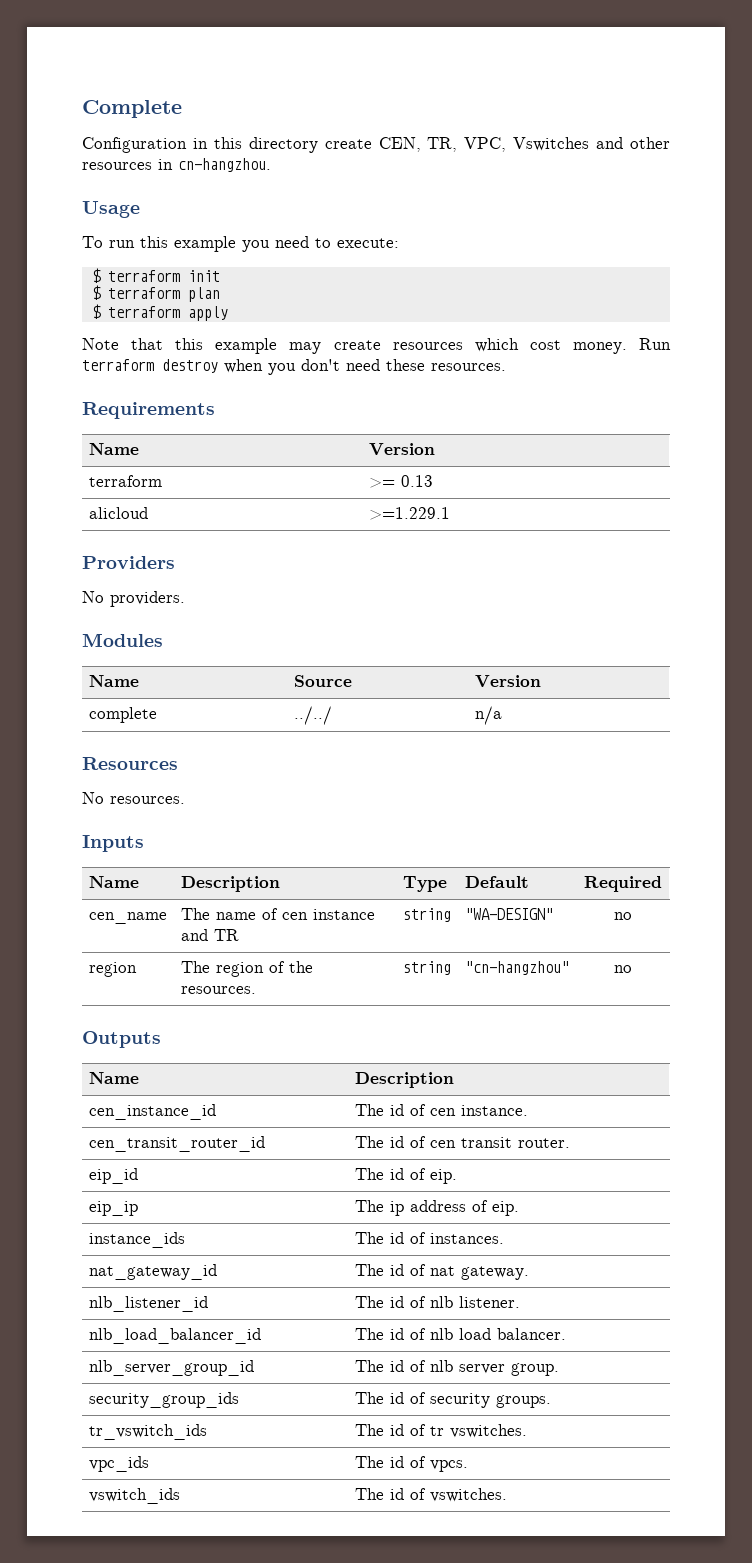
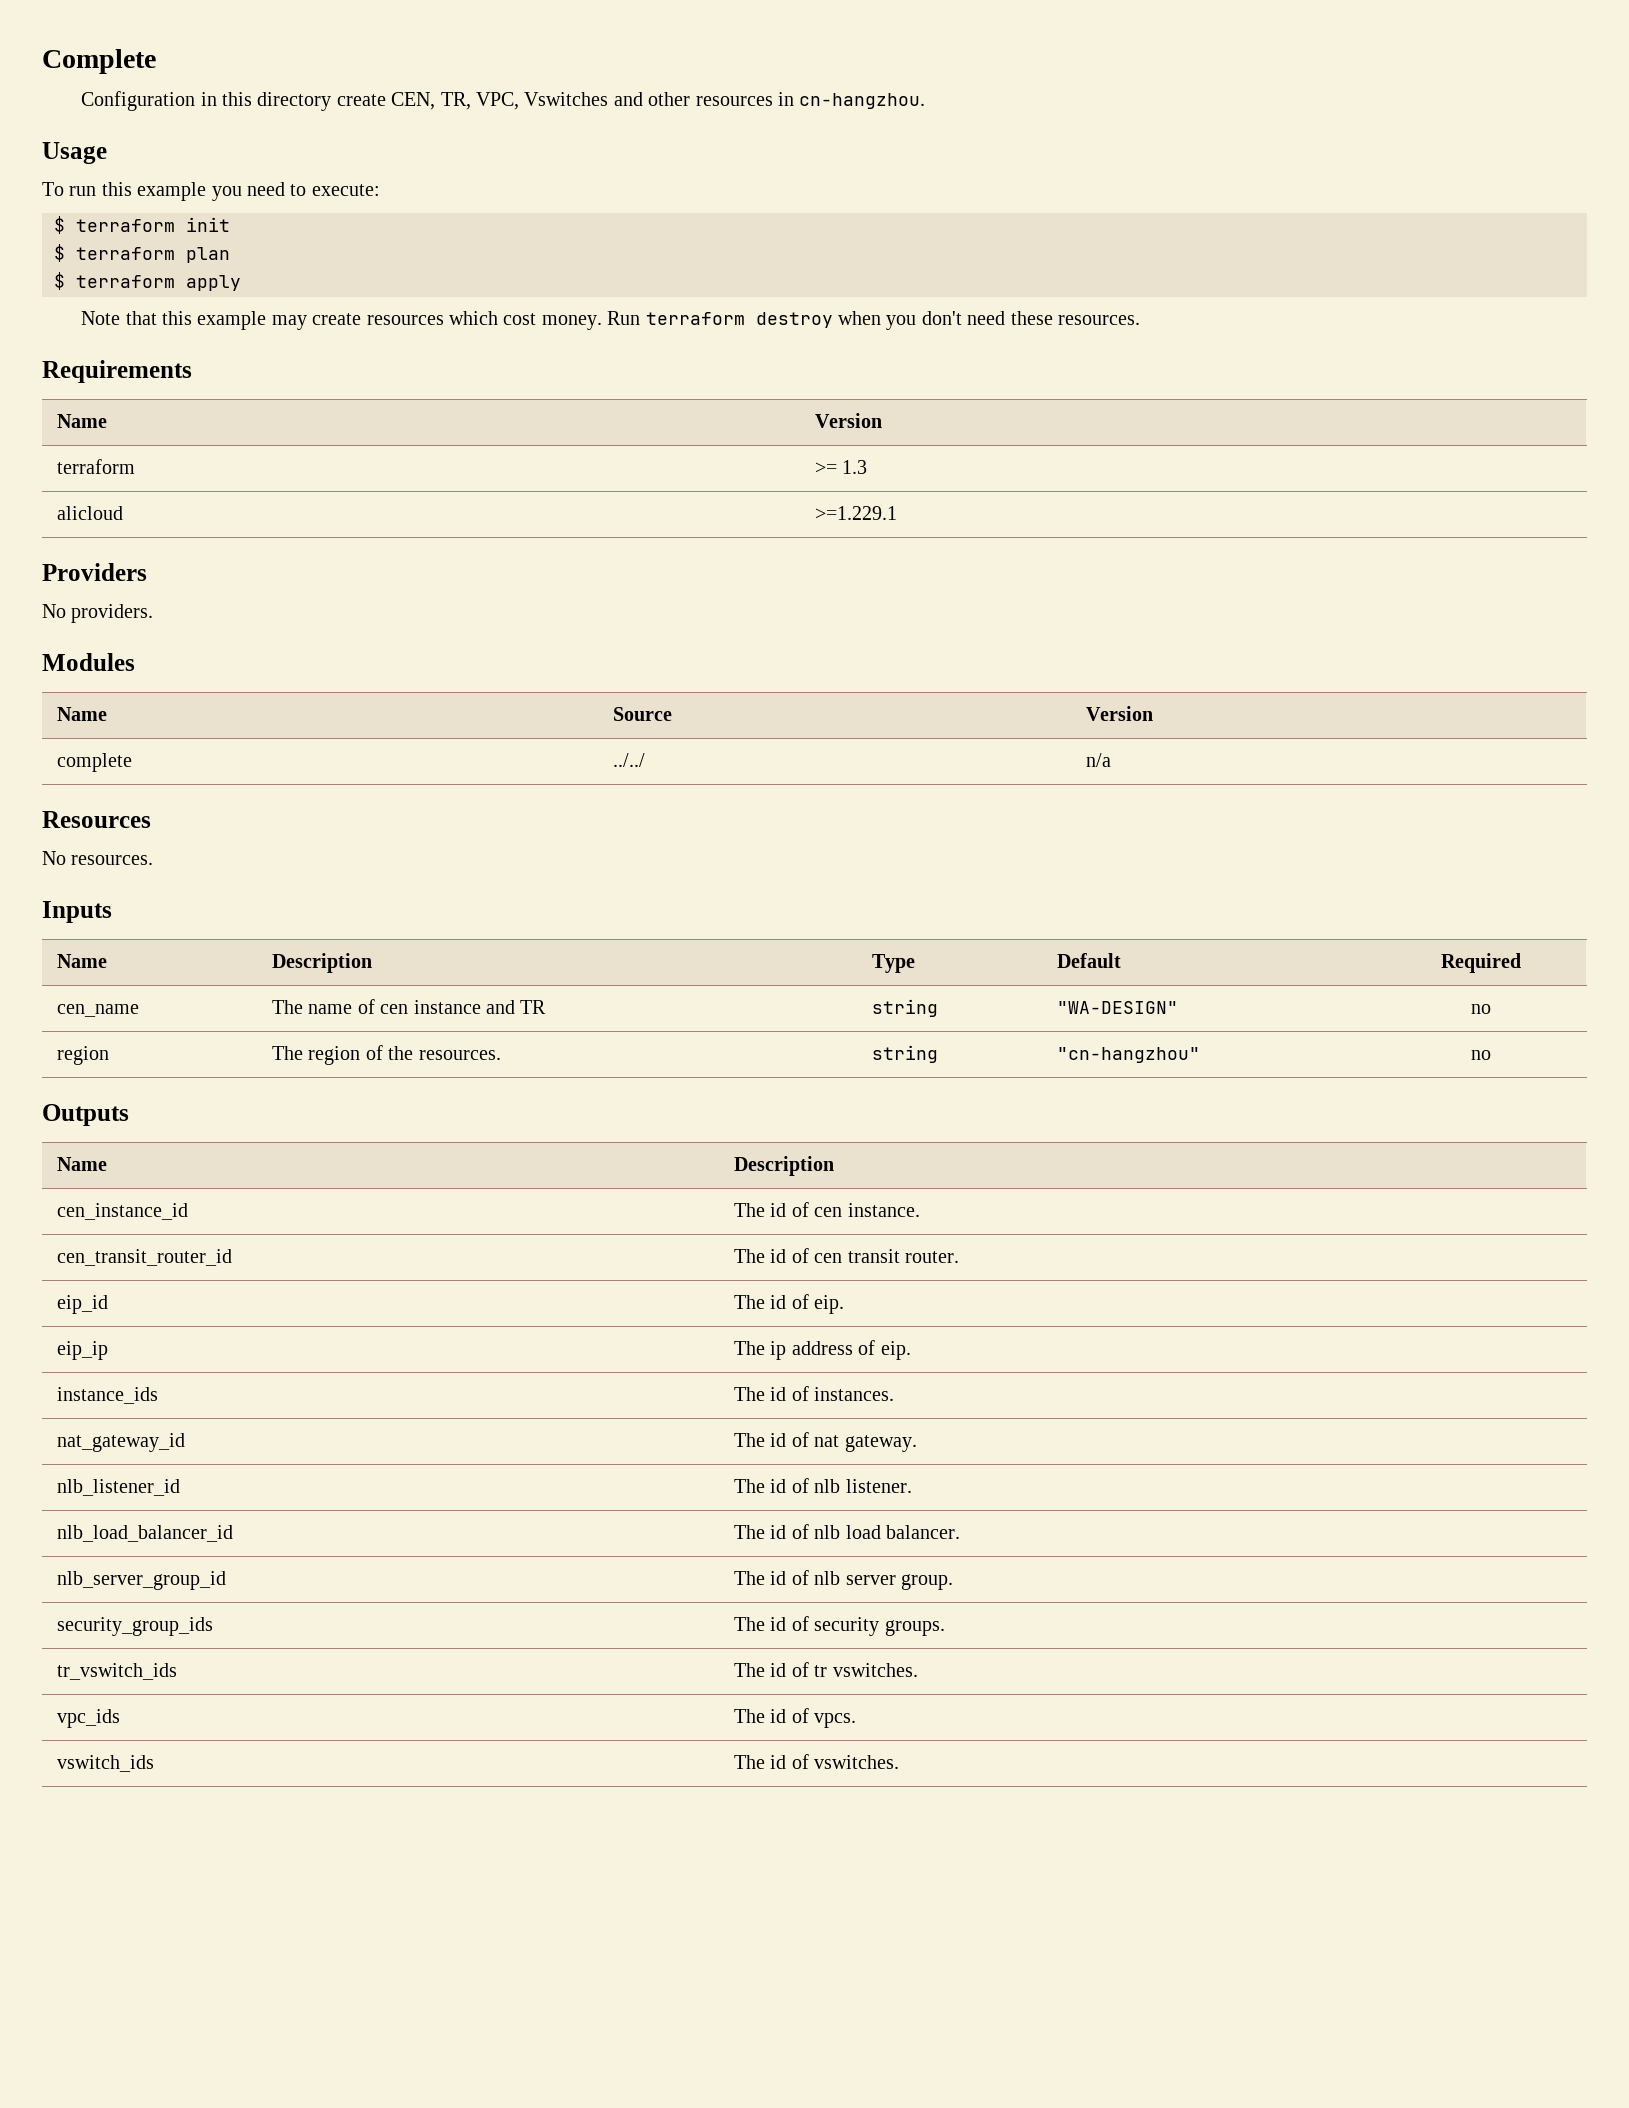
[400,475,433,487] 0.13 -> [842,460,868,474] 1.3

